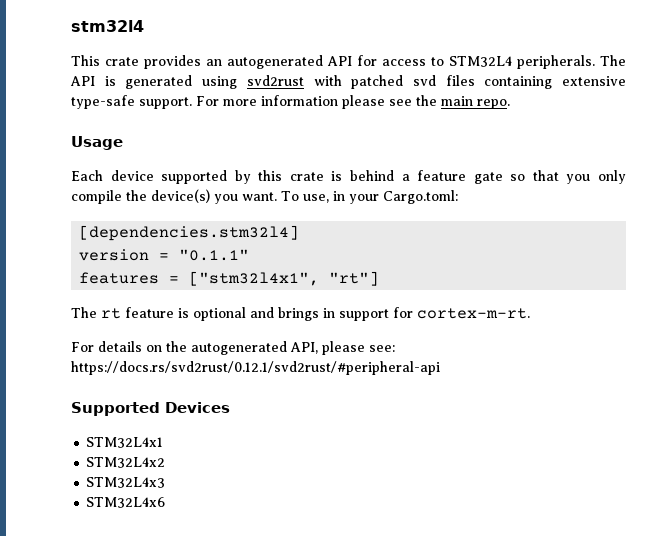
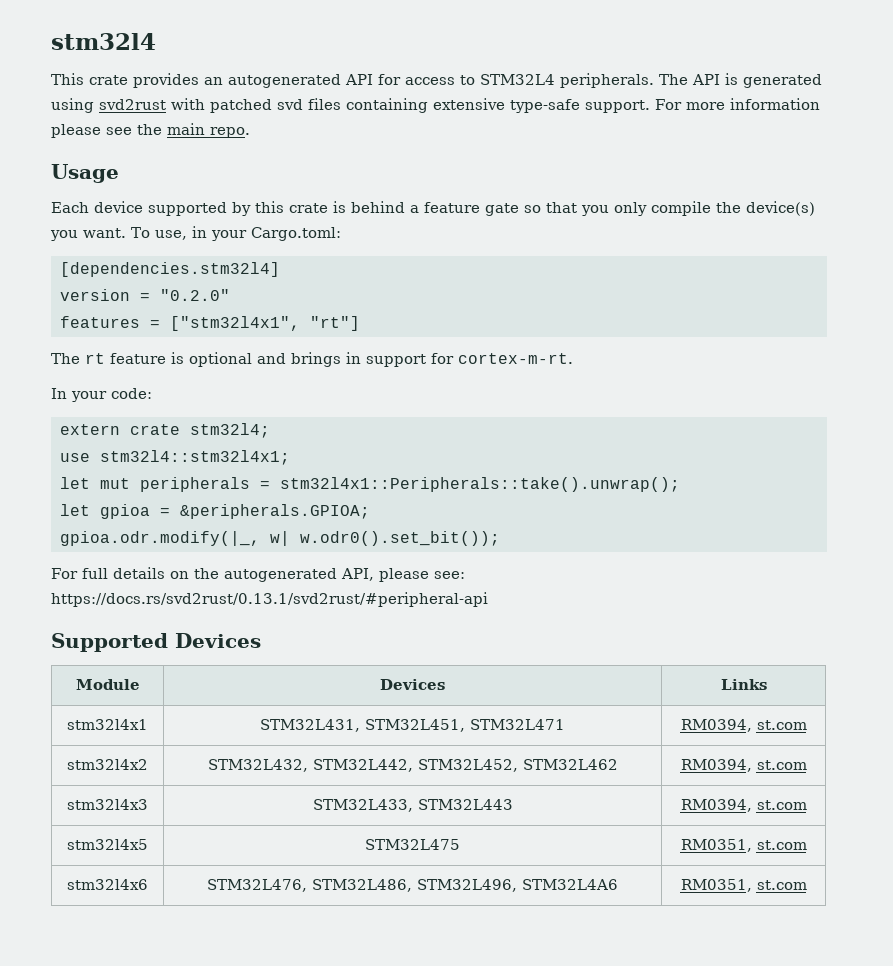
[179,249,250,261] "0.1.1" -> [159,289,230,301] "0.2.0"
[71,342,94,352] // For -> [51,388,152,402] [59,423,270,438] [59,450,290,465] [59,477,680,492] [59,504,370,519] [59,531,500,546] [51,568,108,579] // In your code: // extern crate stm32l4; // use stm32l4::stm32l4x1; // let mut peripherals = stm32l4x1::Peripherals::take().unwrap(); // let gpioa = &peripherals.GPIOA; // gpioa.odr.modify(|_, w| w.odr0().set_bit()); // For full
[71,361,440,375] https://docs.rs/svd2rust/0.12.1/svd2rust/#peripheral-api -> [51,592,488,607] https://docs.rs/svd2rust/0.13.1/svd2rust/#peripheral-api
[86,437,164,448] [86,457,166,468] [86,477,166,488] [86,497,166,508] // STM32L4x1 // STM32L4x2 // STM32L4x3 // STM32L4x6 -> [75,679,140,690] [380,679,445,690] [720,679,767,690] [67,719,148,730] [260,719,565,732] [680,719,807,732] [67,759,148,770] [207,759,618,772] [680,759,807,772] [67,799,148,810] [312,799,513,812] [680,799,807,812] [67,839,148,850] [365,839,460,850] [680,839,807,852] [67,879,148,890] [207,879,618,892] [680,879,807,892] // Module | Devices | Links // stm32l4x1 | STM32L431, STM32L451, STM32L471 | RM0394, st.com // stm32l4x2 | STM32L432, STM32L442, STM32L452, STM32L462 | RM0394, st.com // stm32l4x3 | STM32L433, STM32L443 | RM0394, st.com // stm32l4x5 | STM32L475 | RM0351, st.com // stm32l4x6 | STM32L476, STM32L486, STM32L496, STM32L4A6 | RM0351, st.com

